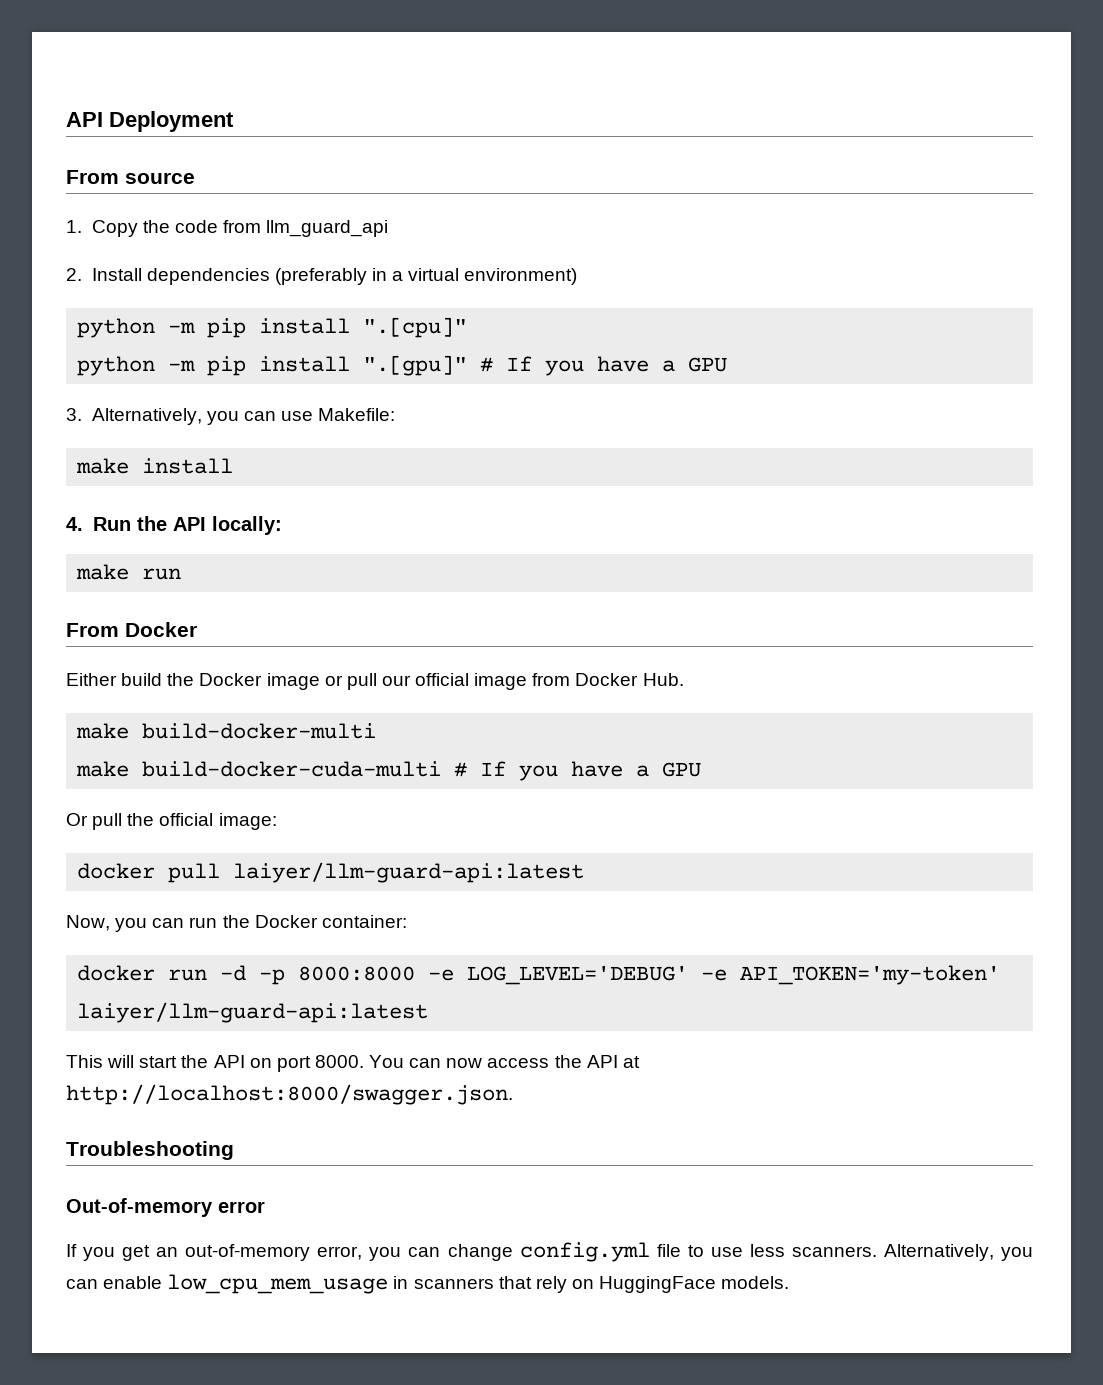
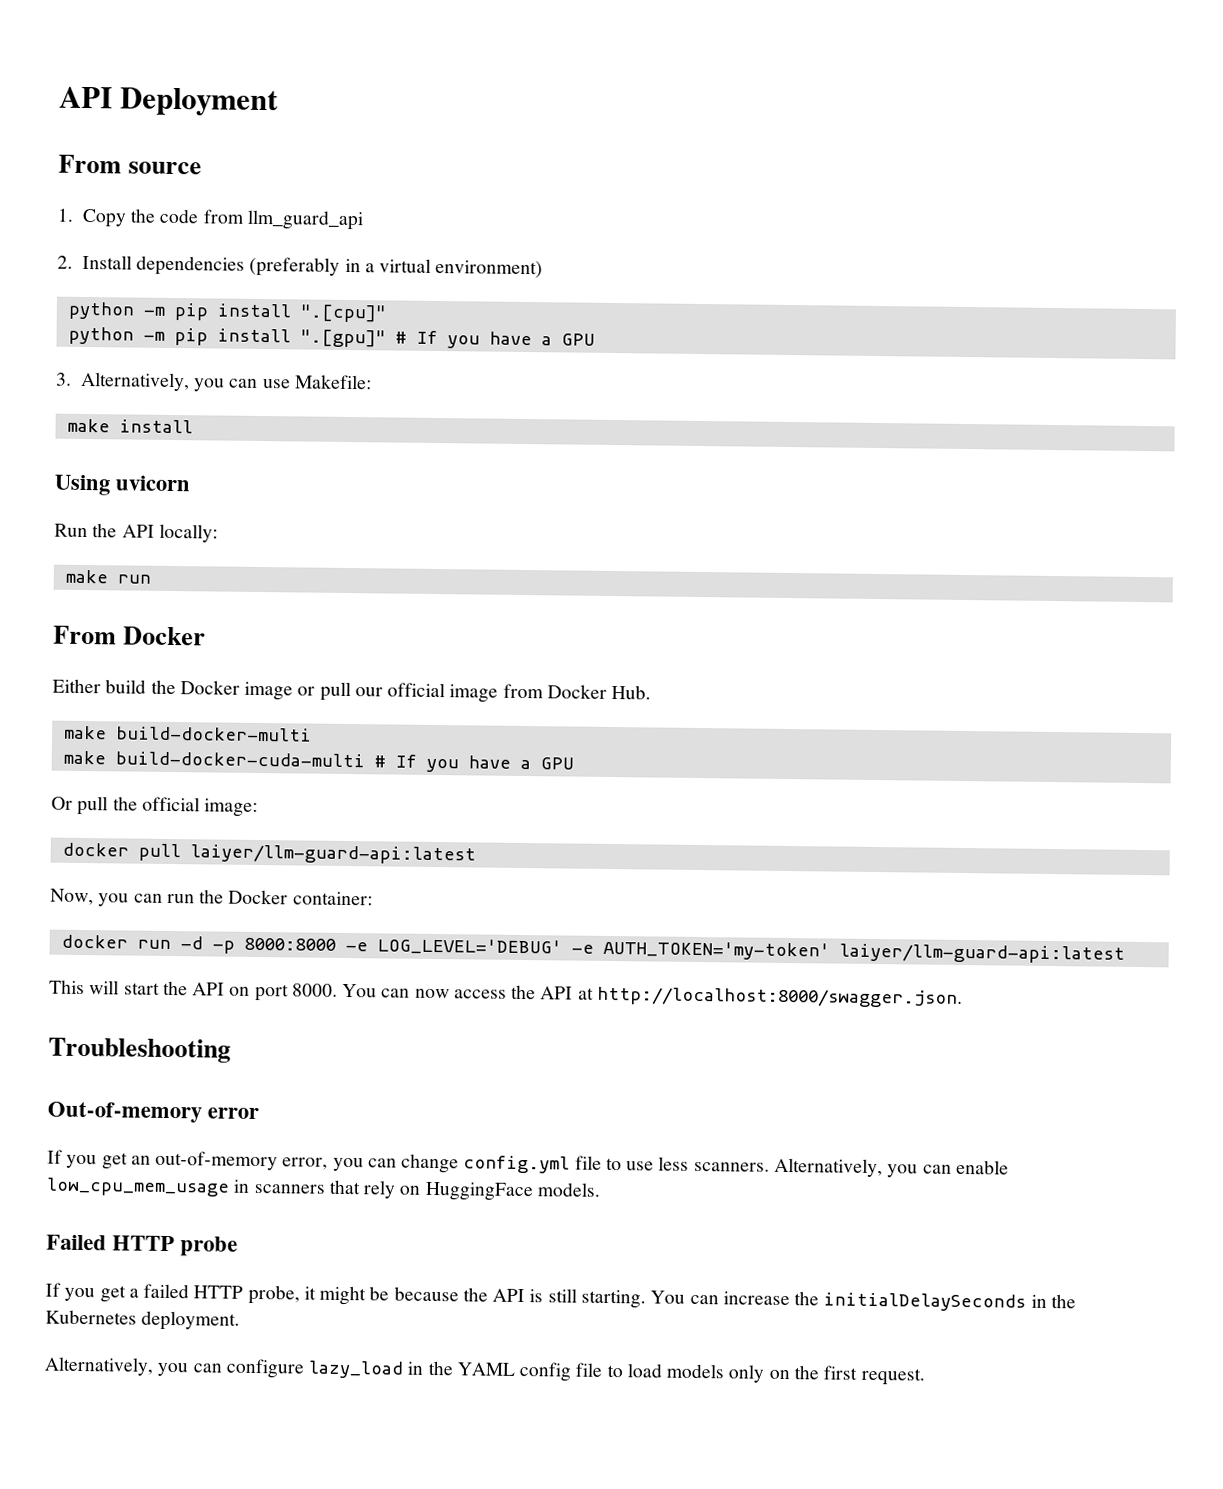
[66,517,83,531] 4. -> [54,474,192,496] Using uvicorn //
[740,965,1001,985] API_TOKEN='my-token' -> [602,940,830,961] AUTH_TOKEN='my-token'
(790, 1282) none -> [46,1234,239,1257] [45,1282,1076,1312] [45,1309,241,1331] [44,1356,925,1386] // Failed HTTP probe // If you get a failed HTTP probe, it might be because the API is still starting. You can increase the initialDelaySeconds in the Kubernetes deployment. // Alternatively, you can configure lazy_load in the YAML config file to load models only on the first request.

